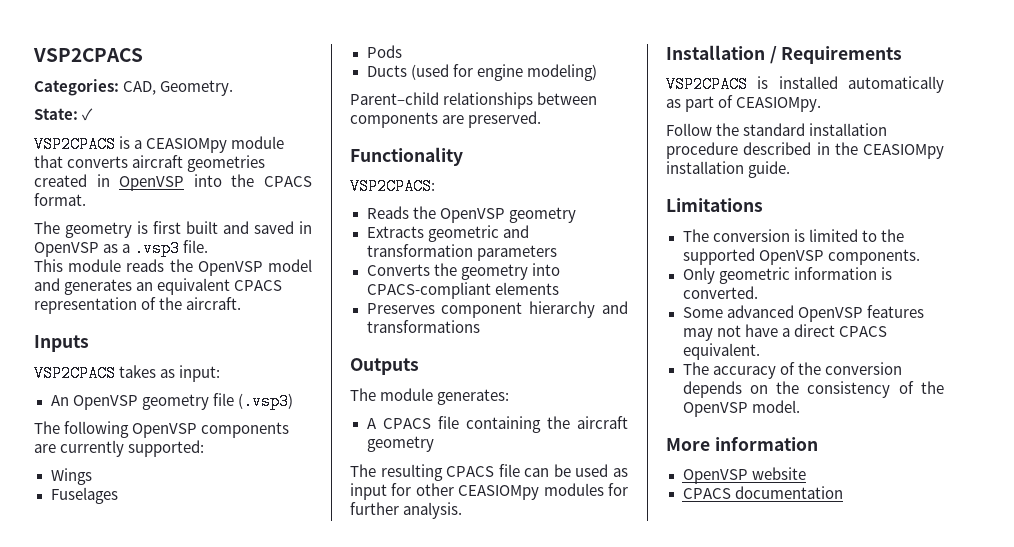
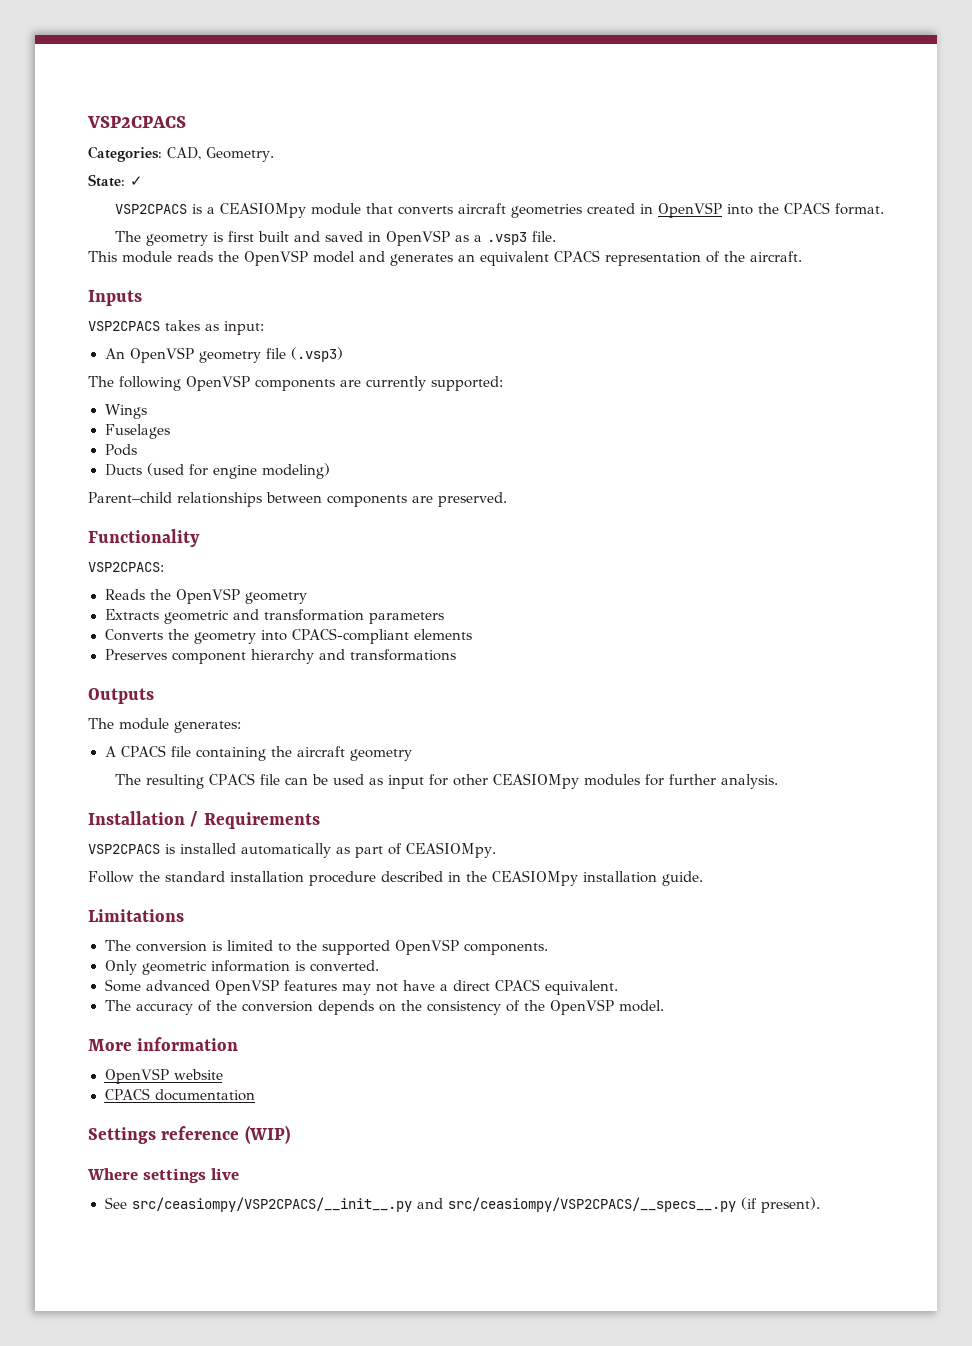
(843, 492) none -> [88,1125,290,1144] [87,1168,240,1183] [104,1197,820,1213] // Settings reference (WIP) // Where settings live // See src/ceasiompy/VSP2CPACS/__init__.py and src/ceasiompy/VSP2CPACS/__specs__.py (if present).

